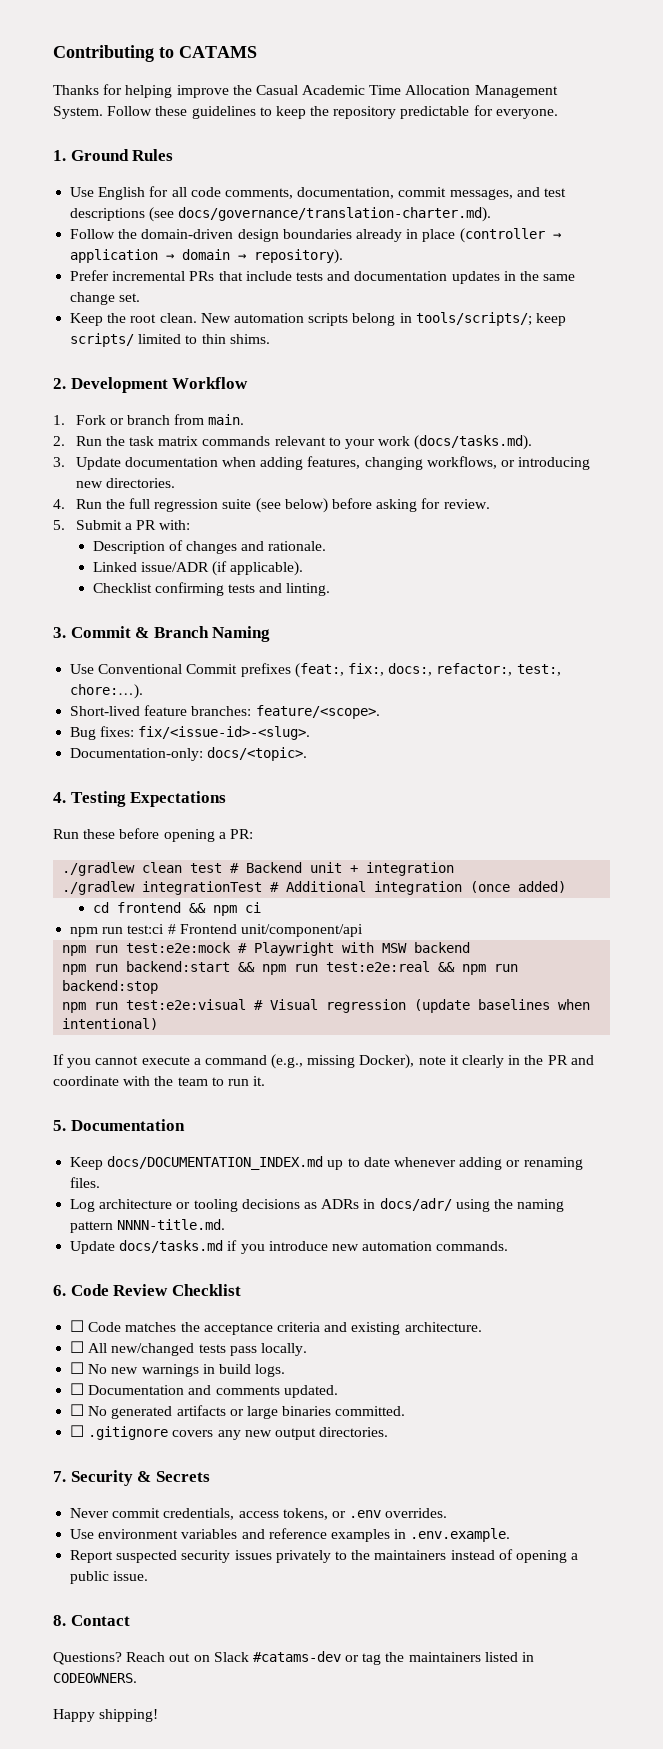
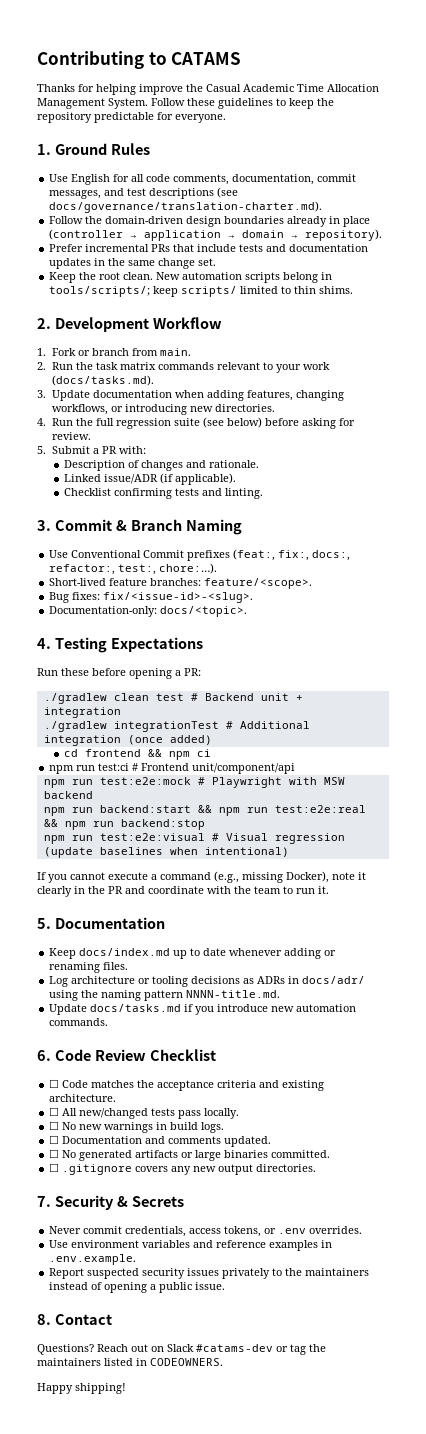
[107,1156,324,1170] docs/DOCUMENTATION_INDEX.md -> [79,948,171,956] docs/index.md

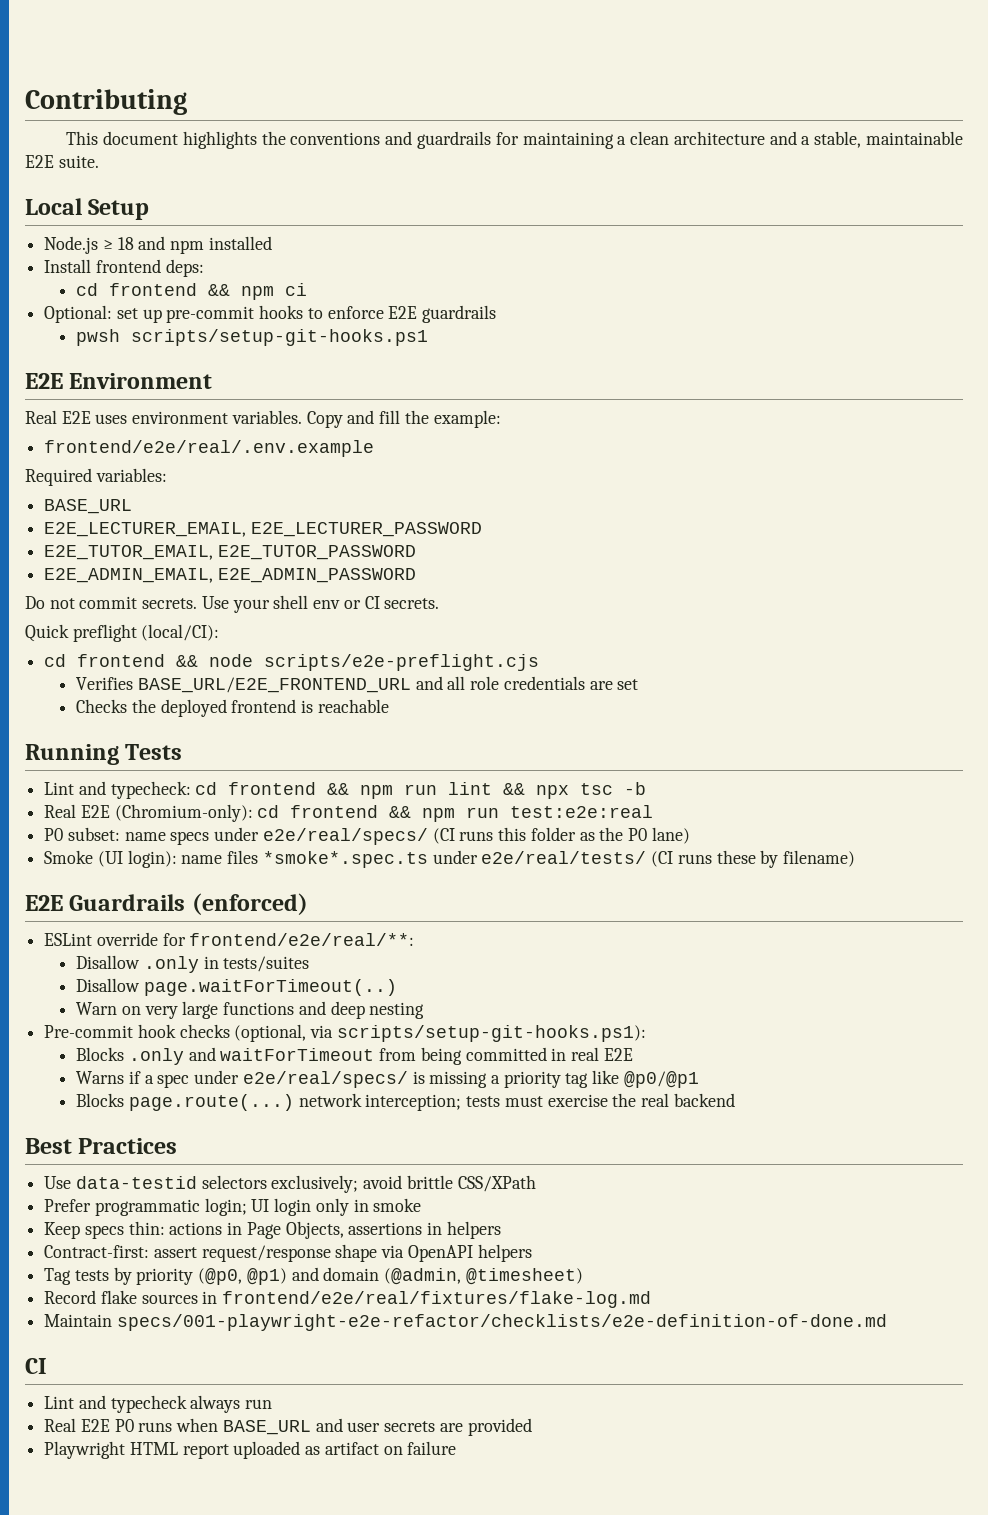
[148,52,242,65] [37,84,379,95] [37,98,334,109] [37,112,226,123] [37,143,150,155] [49,174,357,185] [49,187,239,199] [49,201,323,213] [49,216,371,227] [49,229,383,241] [49,244,369,252] [49,258,217,269] [49,272,333,283] [49,286,354,297] [37,317,222,332] [37,348,191,356] [37,362,330,373] [51,375,154,386] [37,390,344,401] [51,404,275,415] [37,417,355,429] [51,432,91,440] [37,446,146,454] [63,460,259,471] [63,473,236,485] [63,488,263,499] [37,519,242,535] [49,549,351,561] [49,563,218,575] [49,578,313,589] [49,592,254,603] [49,606,248,617] [37,637,203,653] [37,668,201,679] [43,693,303,704] [43,707,121,718] [43,721,310,732] [43,735,212,746] to CATAMS // Thanks for helping improve the Casual Academic Time Allocation Management System. Follow these guidelines to keep the repository predictable for everyone. // 1. Ground Rules // Use English for all code comments, documentation, commit messages, and test descriptions (see docs/governance/translation-charter.md). // Follow the domain-driven design boundaries already in place (controller → application → domain → repository). // Prefer incremental PRs that include tests and documentation updates in the same change set. // Keep the root clean. New automation scripts belong in tools/scripts/; keep scripts/ limited to thin shims. // 2. Development Workflow // 1. Fork or branch from main. // 2. Run the task matrix commands relevant to your work (docs/tasks.md). // 3. Update documentation when adding features, changing workflows, or introducing new directories. // 4. Run the full regression suite (see below) before asking for review. // 5. Submit a PR with: // Description of changes and rationale. // Linked issue/ADR (if applicable). // Checklist confirming tests and linting. // 3. Commit & Branch Naming // Use Conventional Commit prefixes (feat:, fix:, docs:, refactor:, test:, chore:…). // Short-lived feature branches: feature/<scope>. // Bug fixes: fix/<issue-id>-<slug>. // Documentation-only: docs/<topic>. // 4. Testing Expectations // Run these before opening a PR: // ./gradlew clean test # Backend unit + integration // ./gradlew integrationTest # Additional integration (once added) -> [66,131,964,149] [25,155,99,168] [25,198,150,220] [44,236,272,254] [44,259,204,277] // This document highlights the conventions and guardrails for maintaining a clean architecture and a stable, maintainable E2E suite. // Local Setup // Node.js ≥ 18 and npm installed // Install frontend deps:
[49,763,296,774] [43,777,345,788] [43,791,93,799] [43,805,366,816] [43,819,205,830] [43,833,345,844] [43,847,289,858] [37,871,366,883] [37,886,329,897] [37,917,165,929] [49,948,337,959] [49,962,129,973] [49,976,366,987] [49,990,281,1001] [49,1004,357,1015] [49,1018,109,1026] [37,1049,216,1061] [49,1079,325,1091] [49,1094,117,1102] [49,1107,240,1119] [49,1121,225,1133] [49,1135,272,1147] [49,1149,331,1161] [49,1163,317,1175] [37,1195,184,1210] [49,1226,363,1237] [49,1240,333,1251] [49,1254,137,1265] [49,1268,370,1279] [49,1282,226,1293] [37,1314,112,1325] [37,1344,326,1355] [37,1358,223,1366] [37,1383,126,1394] npm run test:ci # Frontend unit/component/api // npm run test:e2e:mock # Playwright with MSW backend // npm run backend:start && npm run test:e2e:real && npm run backend:stop // npm run test:e2e:visual # Visual regression (update baselines when intentional) // If you cannot execute a command (e.g., missing Docker), note it clearly in the PR and coordinate with the team to run it. // 5. Documentation // Keep docs/index.md up to date whenever adding or renaming files. // Log architecture or tooling decisions as ADRs in docs/adr/ using the naming pattern NNNN-title.md. // Update docs/tasks.md if you introduce new automation commands. // 6. Code Review Checklist // ☐ Code matches the acceptance criteria and existing architecture. // ☐ All new/changed tests pass locally. // ☐ No new warnings in build logs. // ☐ Documentation and comments updated. // ☐ No generated artifacts or large binaries committed. // ☐ .gitignore covers any new output directories. // 7. Security & Secrets // Never commit credentials, access tokens, or .env overrides. // Use environment variables and reference examples in .env.example. // Report suspected security issues privately to the maintainers instead of opening a public issue. // 8. Contact // Questions? Reach out on Slack #catams-dev or tag the maintainers listed in CODEOWNERS. // Happy shipping! -> [44,305,497,323] [76,329,429,346] [25,373,213,389] [25,410,501,428] [44,440,375,457] [25,468,167,486] [44,499,133,514] [44,522,482,537] [44,545,416,560] [44,568,416,583] [25,595,440,613] [25,624,220,642] [44,654,540,671] [76,676,639,693] [76,699,389,717] [25,744,183,765] [44,781,647,799] [44,804,654,822] [44,827,690,845] [44,850,855,868] [25,893,308,915] [44,932,415,946] [76,955,310,973] [76,978,397,996] [76,1001,425,1019] [44,1024,646,1042] [76,1047,633,1065] [76,1070,699,1088] [76,1093,735,1111] [25,1138,178,1154] [44,1175,536,1193] [44,1198,422,1216] [44,1221,501,1239] [44,1244,532,1262] [44,1267,583,1285] [44,1290,652,1308] [44,1314,887,1331] [25,1358,47,1374] [44,1395,273,1413] [44,1418,532,1436] [44,1441,457,1459] Optional: set up pre-commit hooks to enforce E2E guardrails // pwsh scripts/setup-git-hooks.ps1 // E2E Environment // Real E2E uses environment variables. Copy and fill the example: // frontend/e2e/real/.env.example // Required variables: // BASE_URL // E2E_LECTURER_EMAIL, E2E_LECTURER_PASSWORD // E2E_TUTOR_EMAIL, E2E_TUTOR_PASSWORD // E2E_ADMIN_EMAIL, E2E_ADMIN_PASSWORD // Do not commit secrets. Use your shell env or CI secrets. // Quick preflight (local/CI): // cd frontend && node scripts/e2e-preflight.cjs // Verifies BASE_URL/E2E_FRONTEND_URL and all role credentials are set // Checks the deployed frontend is reachable // Running Tests // Lint and typecheck: cd frontend && npm run lint && npx tsc -b // Real E2E (Chromium-only): cd frontend && npm run test:e2e:real // P0 subset: name specs under e2e/real/specs/ (CI runs this folder as the P0 lane) // Smoke (UI login): name files *smoke*.spec.ts under e2e/real/tests/ (CI runs these by filename) // E2E Guardrails (enforced) // ESLint override for frontend/e2e/real/**: // Disallow .only in tests/suites // Disallow page.waitForTimeout(..) // Warn on very large functions and deep nesting // Pre-commit hook checks (optional, via scripts/setup-git-hooks.ps1): // Blocks .only and waitForTimeout from being committed in real E2E // Warns if a spec under e2e/real/specs/ is missing a priority tag like @p0/@p1 // Blocks page.route(...) network interception; tests must exercise the real backend // Best Practices // Use data-testid selectors exclusively; avoid brittle CSS/XPath // Prefer programmatic login; UI login only in smoke // Keep specs thin: actions in Page Objects, assertions in helpers // Contract-first: assert request/response shape via OpenAPI helpers // Tag tests by priority (@p0, @p1) and domain (@admin, @timesheet) // Record flake sources in frontend/e2e/real/fixtures/flake-log.md // Maintain specs/001-playwright-e2e-refactor/checklists/e2e-definition-of-done.md // CI // Lint and typecheck always run // Real E2E P0 runs when BASE_URL and user secrets are provided // Playwright HTML report uploaded as artifact on failure

